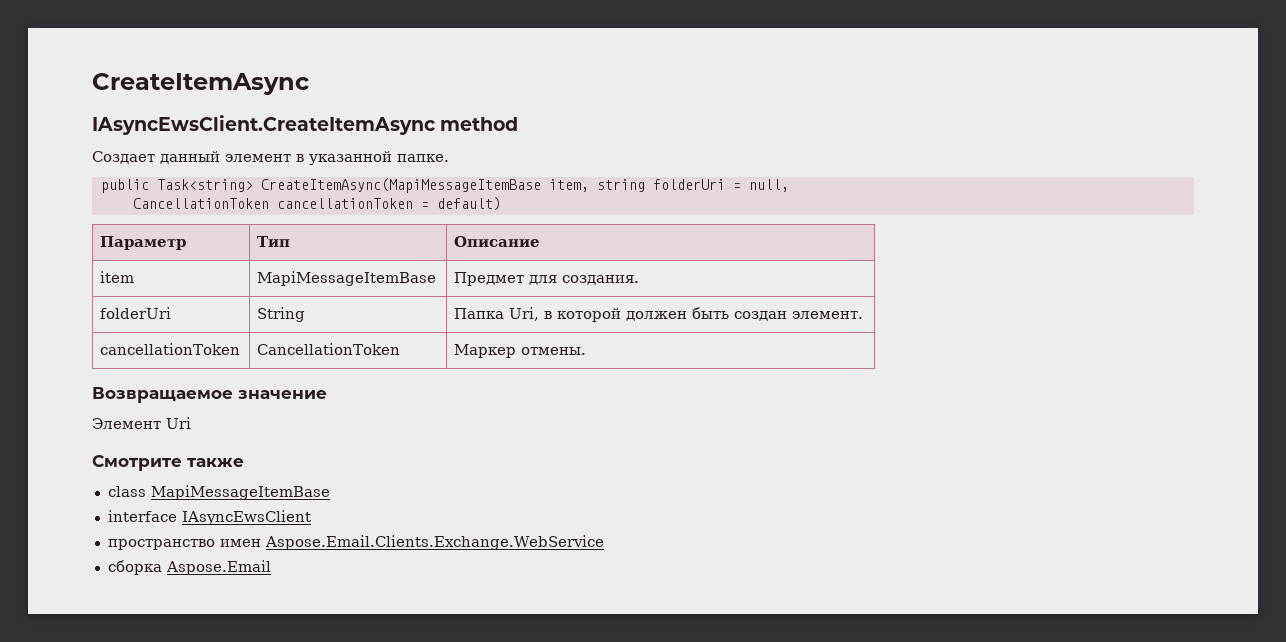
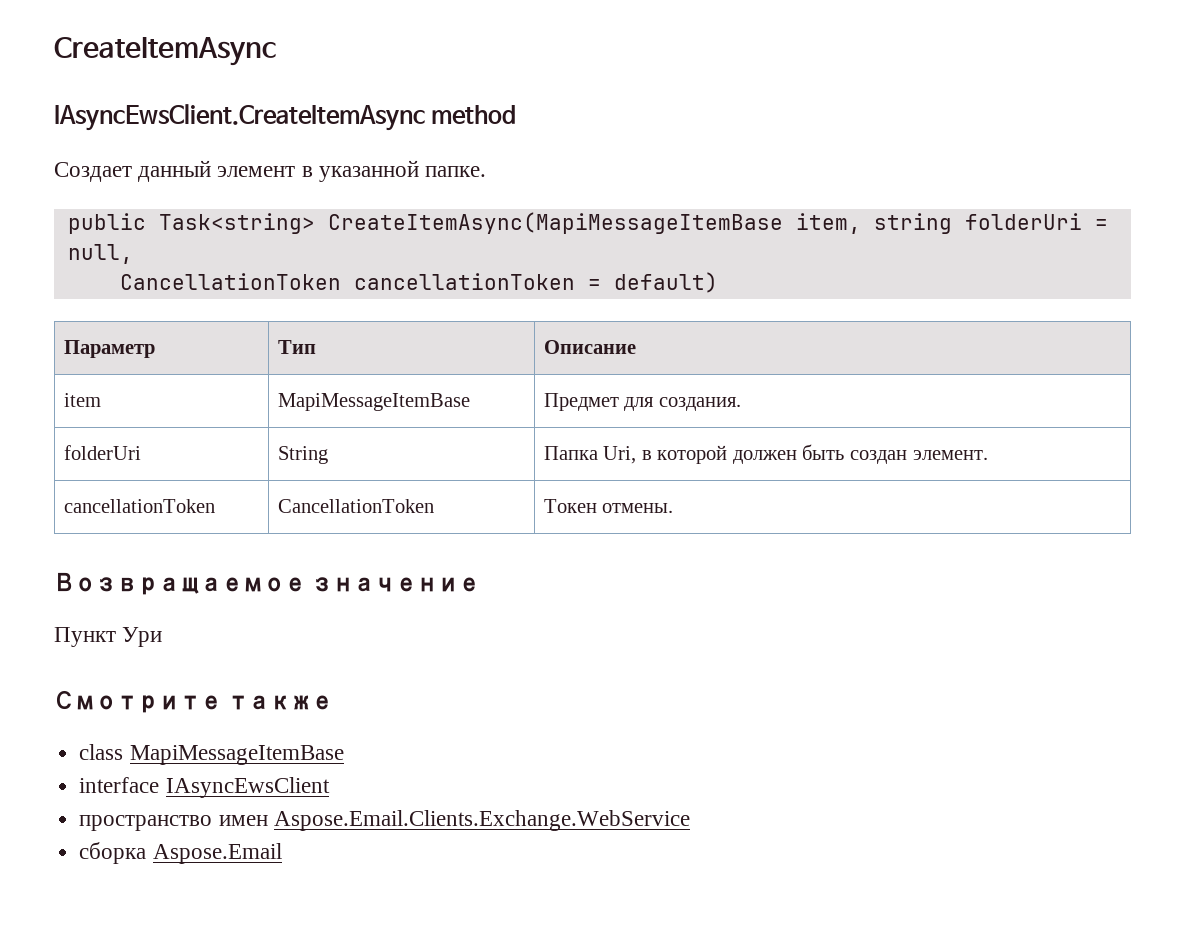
[454,344,517,358] Маркер -> [543,499,597,513] Токен
[92,417,191,429] Элемент Uri -> [54,627,163,647] Пункт Ури

